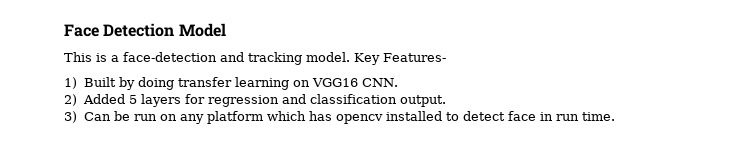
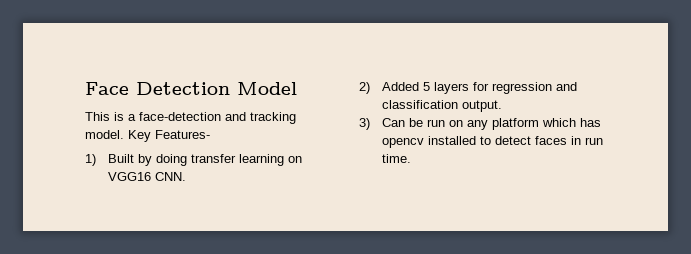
[507,111,536,121] face -> [534,136,567,145] faces

